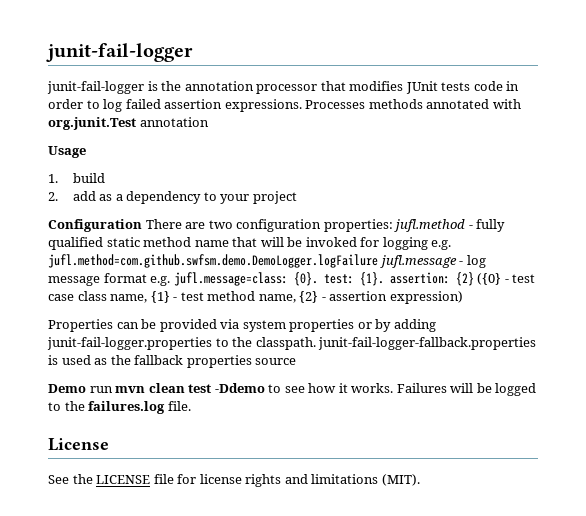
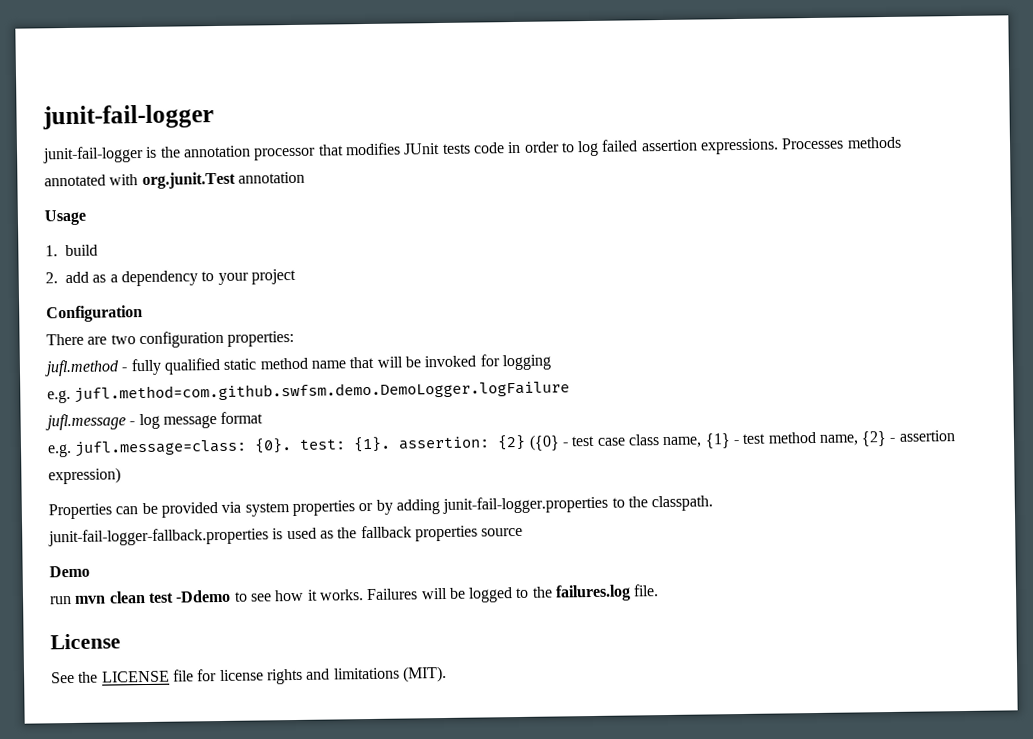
(142, 225) none -> (143, 314) //
(393, 225) none -> (295, 338) //
(428, 243) none -> (552, 362) //
(378, 261) none -> (571, 391) //
(147, 278) none -> (264, 417) //
(316, 343) none -> (714, 503) //
(86, 388) none -> (90, 571) //

